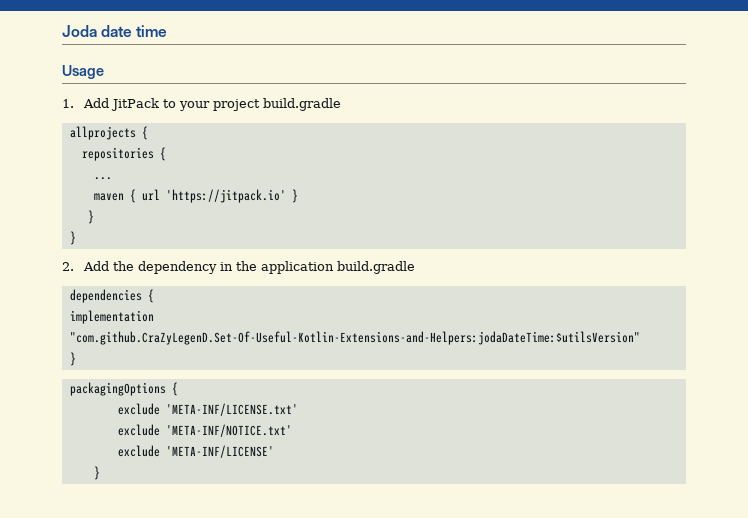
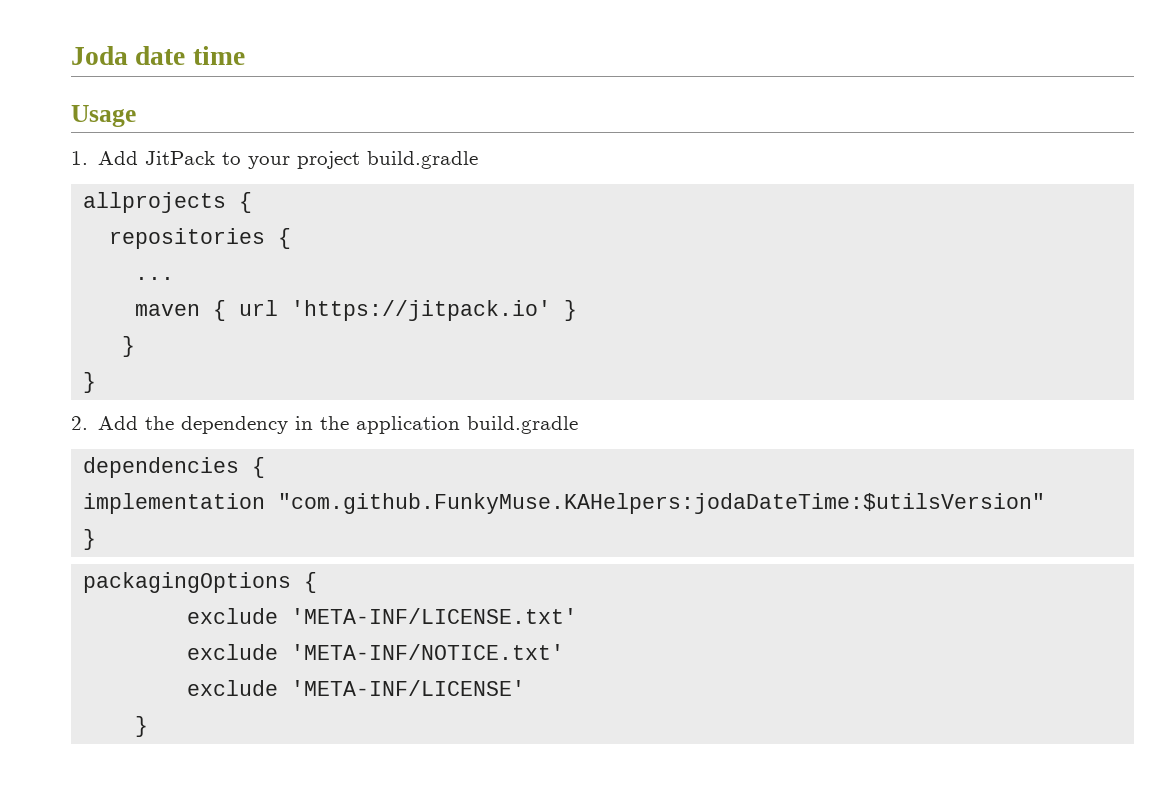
[69,331,640,345] "com.github.CraZyLegenD.Set-Of-Useful-Kotlin-Extensions-and-Helpers:jodaDateTime:$utilsVersion" -> [278,493,1046,514] "com.github.FunkyMuse.KAHelpers:jodaDateTime:$utilsVersion"

